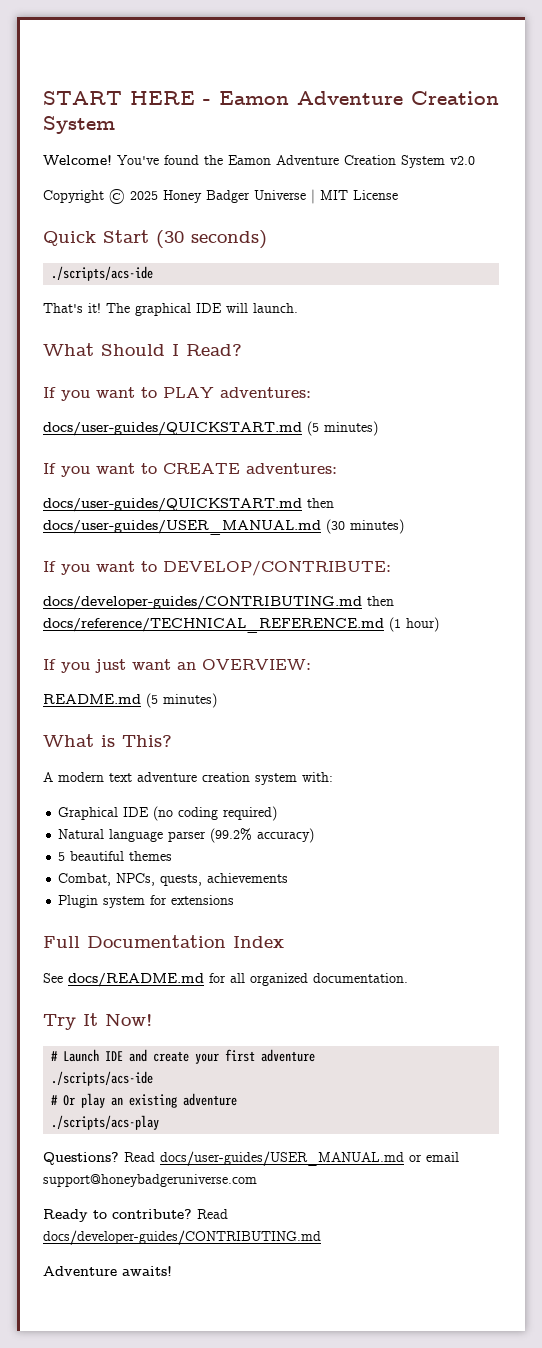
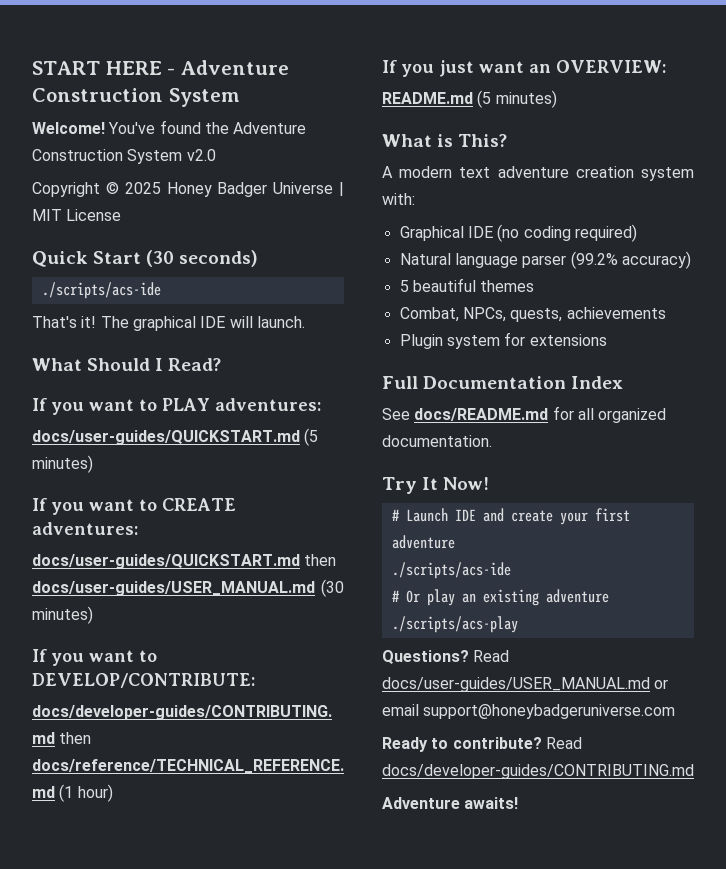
[219,91,499,105] Eamon Adventure Creation -> [180,60,289,75] [32,88,163,102] Adventure Construction
[228,155,396,165] Eamon Adventure Creation -> [233,122,307,134] [32,149,123,161] Adventure Construction

